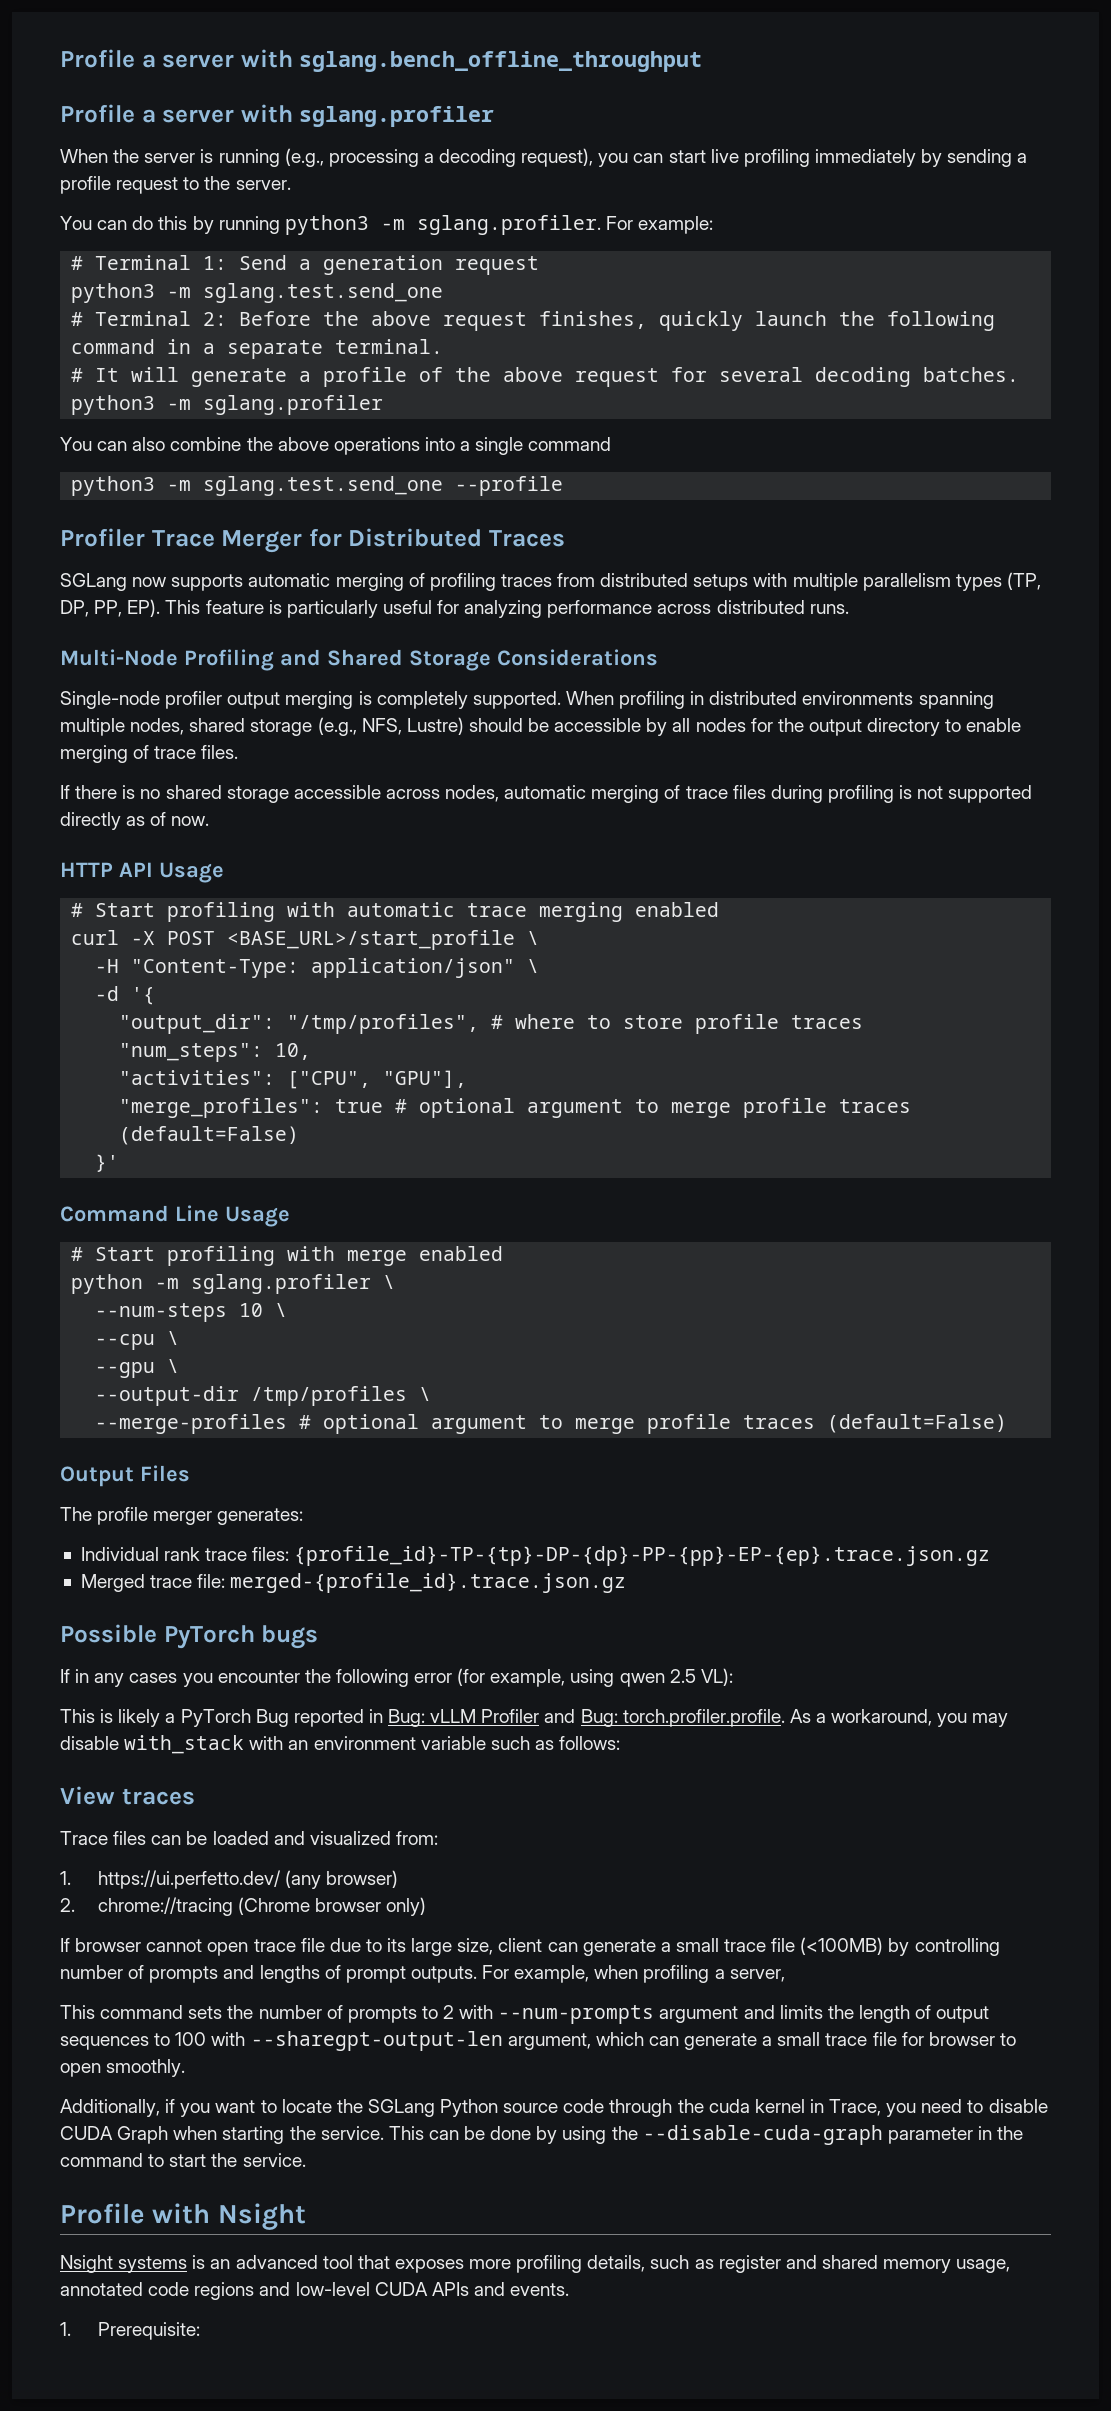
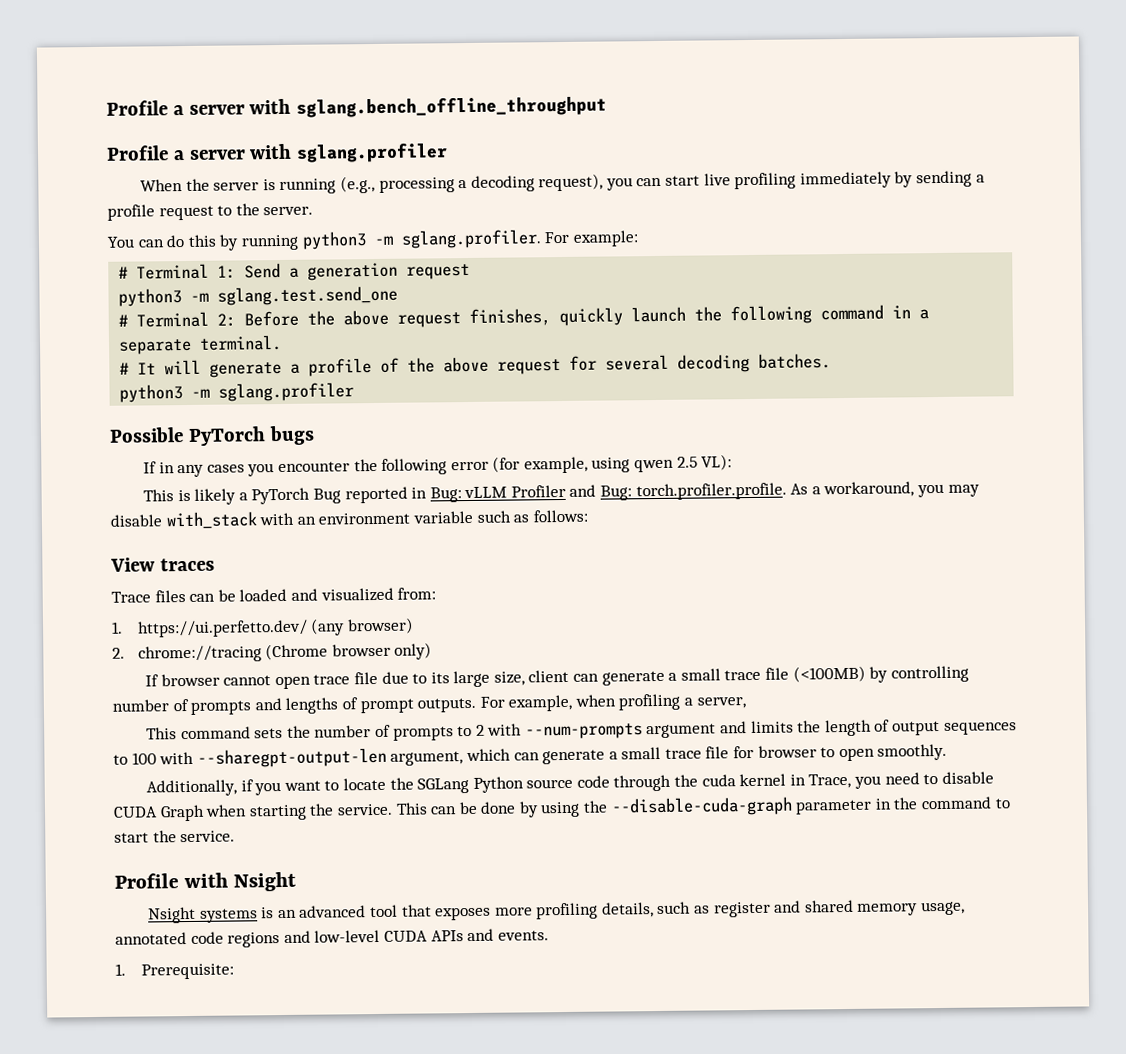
[60,437,612,455] [71,476,564,496] [60,528,566,553] [60,572,1041,591] [60,599,849,618] [60,649,658,671] [60,691,994,709] [60,717,1022,736] [60,745,239,763] [60,785,1033,803] [60,812,210,830] [60,862,224,883] [71,902,720,922] [71,930,540,950] [95,958,540,978] [95,986,156,1005] [119,1014,864,1034] [119,1043,312,1062] [119,1070,468,1089] [119,1098,912,1118] [119,1126,300,1145] [95,1154,120,1172] [60,1205,290,1227] [71,1246,504,1266] [71,1274,396,1294] [95,1303,288,1322] [95,1331,180,1350] [95,1359,180,1378] [95,1386,432,1406] [95,1414,1008,1434] [60,1465,190,1487] [60,1507,304,1525] [80,1546,991,1566] [80,1573,627,1593] // You can also combine the above operations into a single command // python3 -m sglang.test.send_one --profile // Profiler Trace Merger for Distributed Traces // SGLang now supports automatic merging of profiling traces from distributed setups with multiple parallelism types (TP, DP, PP, EP). This feature is particularly useful for analyzing performance across distributed runs. // Multi-Node Profiling and Shared Storage Considerations // Single-node profiler output merging is completely supported. When profiling in distributed environments spanning multiple nodes, shared storage (e.g., NFS, Lustre) should be accessible by all nodes for the output directory to enable merging of trace files. // If there is no shared storage accessible across nodes, automatic merging of trace files during profiling is not supported directly as of now. // HTTP API Usage // # Start profiling with automatic trace merging enabled // curl -X POST <BASE_URL>/start_profile \ // -H "Content-Type: application/json" \ // -d '{ // "output_dir": "/tmp/profiles", # where to store profile traces // "num_steps": 10, // "activities": ["CPU", "GPU"], // "merge_profiles": true # optional argument to merge profile traces (default=False) // }' // Command Line Usage // # Start profiling with merge enabled // python -m sglang.profiler \ // --num-steps 10 \ // --cpu \ // --gpu \ // --output-dir /tmp/profiles \ // --merge-profiles # optional argument to merge profile traces (default=False) // Output Files // The profile merger generates: // Individual rank trace files: {profile_id}-TP-{tp}-DP-{dp}-PP-{pp}-EP-{ep}.trace.json.gz // Merged trace file: merged-{profile_id}.trace.json.gz -> (355, 392) none

